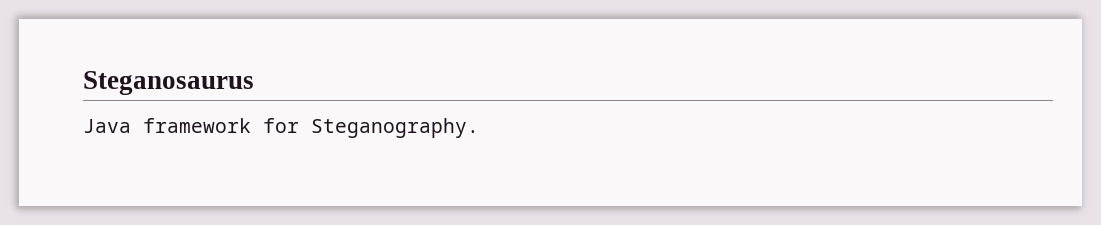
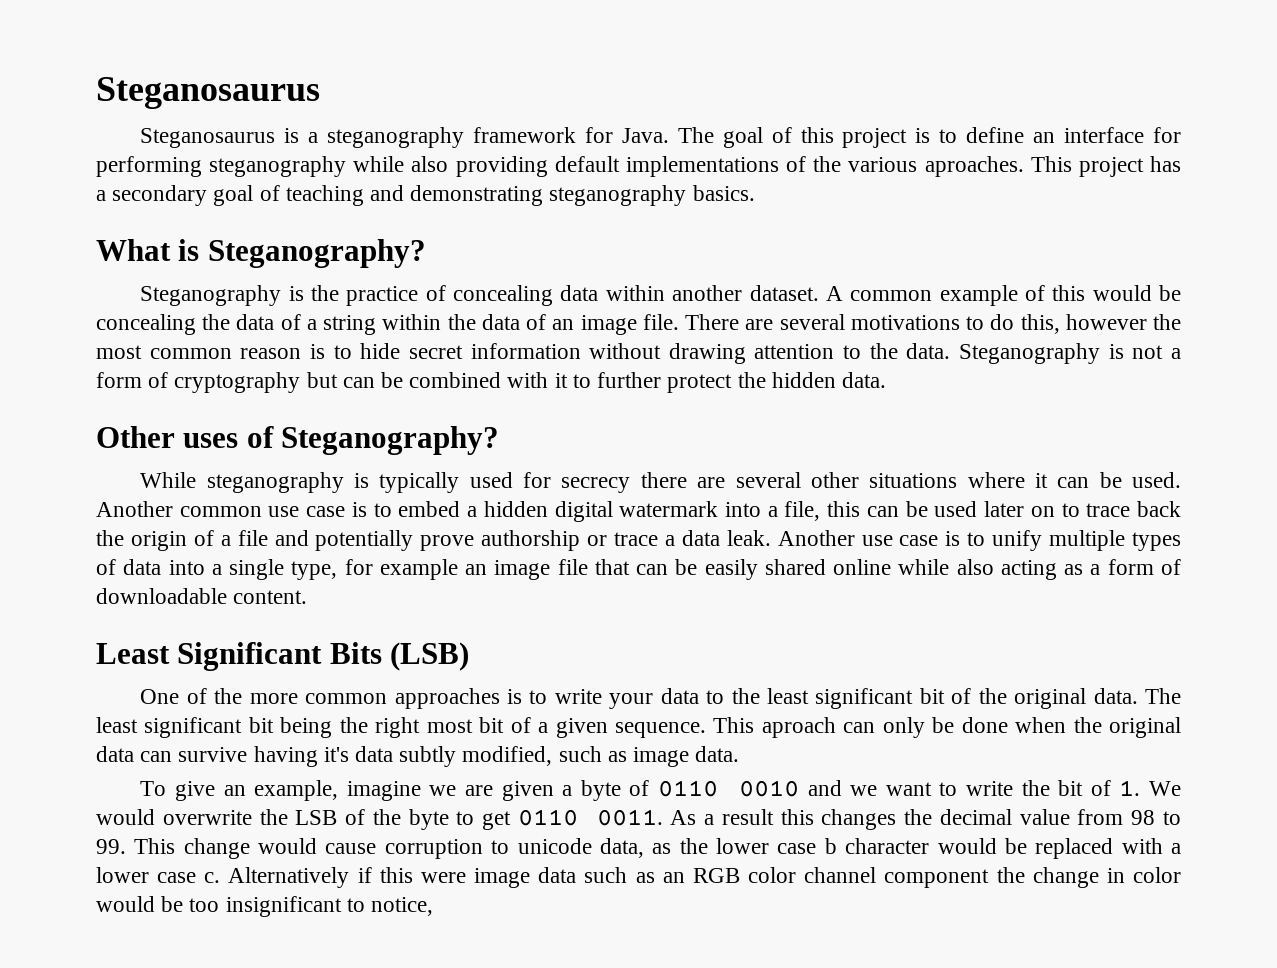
[83,118,479,138] Java framework for Steganography. -> [140,127,1182,148] [96,156,1182,177] [96,185,755,206] [96,239,426,268] [140,285,1181,306] [96,314,1181,335] [96,343,1181,364] [96,372,886,393] [96,426,500,455] [140,472,1181,493] [96,501,1182,522] [96,530,1182,551] [96,559,1181,580] [96,588,308,604] [96,642,470,671] [140,688,1181,709] [96,717,1182,738] [96,746,740,767] [140,780,1181,801] [96,809,1182,830] [96,838,1181,859] [96,867,1181,888] [96,896,434,917] Steganosaurus is a steganography framework for Java. The goal of this project is to define an interface for performing steganography while also providing default implementations of the various aproaches. This project has a secondary goal of teaching and demonstrating steganography basics. // What is Steganography? // Steganography is the practice of concealing data within another dataset. A common example of this would be concealing the data of a string within the data of an image file. There are several motivations to do this, however the most common reason is to hide secret information without drawing attention to the data. Steganography is not a form of cryptography but can be combined with it to further protect the hidden data. // Other uses of Steganography? // While steganography is typically used for secrecy there are several other situations where it can be used. Another common use case is to embed a hidden digital watermark into a file, this can be used later on to trace back the origin of a file and potentially prove authorship or trace a data leak. Another use case is to unify multiple types of data into a single type, for example an image file that can be easily shared online while also acting as a form of downloadable content. // Least Significant Bits (LSB) // One of the more common approaches is to write your data to the least significant bit of the original data. The least significant bit being the right most bit of a given sequence. This aproach can only be done when the original data can survive having it's data subtly modified, such as image data. // To give an example, imagine we are given a byte of 0110 0010 and we want to write the bit of 1. We would overwrite the LSB of the byte to get 0110 0011. As a result this changes the decimal value from 98 to 99. This change would cause corruption to unicode data, as the lower case b character would be replaced with a lower case c. Alternatively if this were image data such as an RGB color channel component the change in color would be too insignificant to notice,

